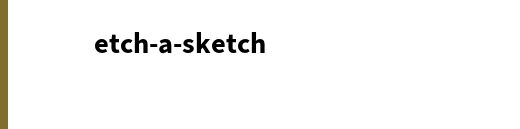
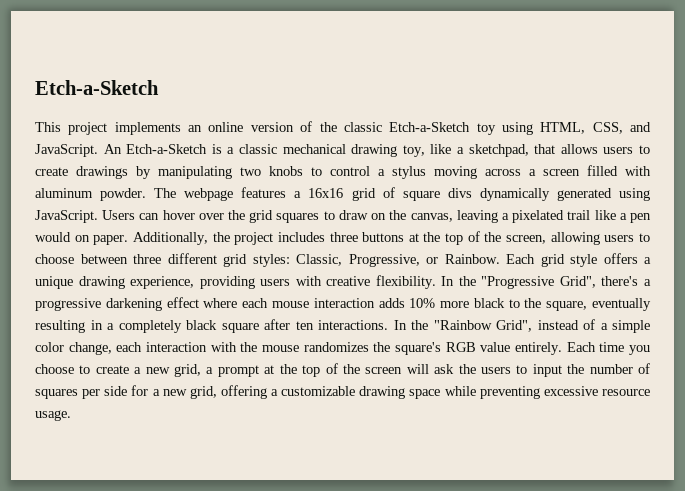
[94,32,266,54] etch-a-sketch -> [35,80,159,95] [35,121,651,135] [35,144,651,157] [35,165,651,179] [35,187,651,201] [35,210,652,223] [35,231,650,245] [35,253,651,267] [35,275,652,289] [35,297,651,311] [35,319,650,333] [35,342,650,355] [35,363,651,377] [35,385,650,399] [35,410,71,421] Etch-a-Sketch // This project implements an online version of the classic Etch-a-Sketch toy using HTML, CSS, and JavaScript. An Etch-a-Sketch is a classic mechanical drawing toy, like a sketchpad, that allows users to create drawings by manipulating two knobs to control a stylus moving across a screen filled with aluminum powder. The webpage features a 16x16 grid of square divs dynamically generated using JavaScript. Users can hover over the grid squares to draw on the canvas, leaving a pixelated trail like a pen would on paper. Additionally, the project includes three buttons at the top of the screen, allowing users to choose between three different grid styles: Classic, Progressive, or Rainbow. Each grid style offers a unique drawing experience, providing users with creative flexibility. In the "Progressive Grid", there's a progressive darkening effect where each mouse interaction adds 10% more black to the square, eventually resulting in a completely black square after ten interactions. In the "Rainbow Grid", instead of a simple color change, each interaction with the mouse randomizes the square's RGB value entirely. Each time you choose to create a new grid, a prompt at the top of the screen will ask the users to input the number of squares per side for a new grid, offering a customizable drawing space while preventing excessive resource usage.

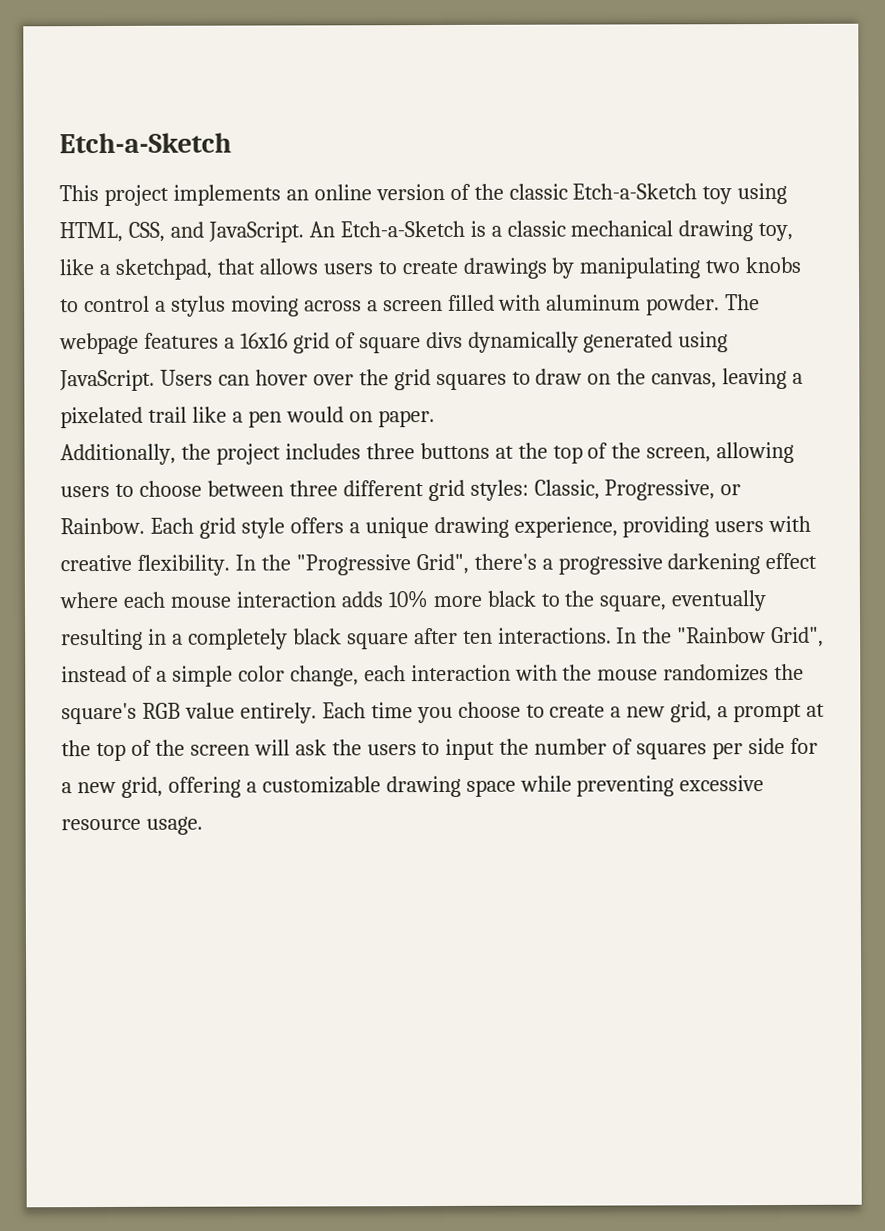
(129, 240) none -> (435, 419) //

